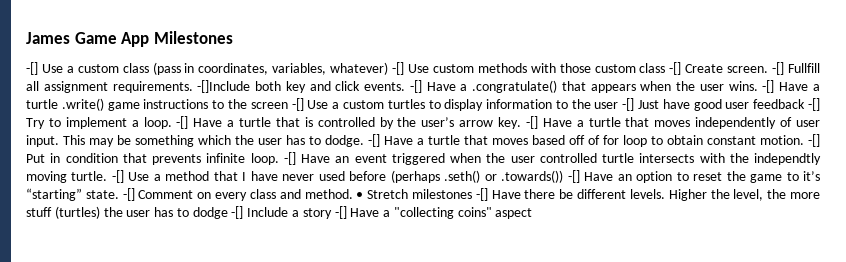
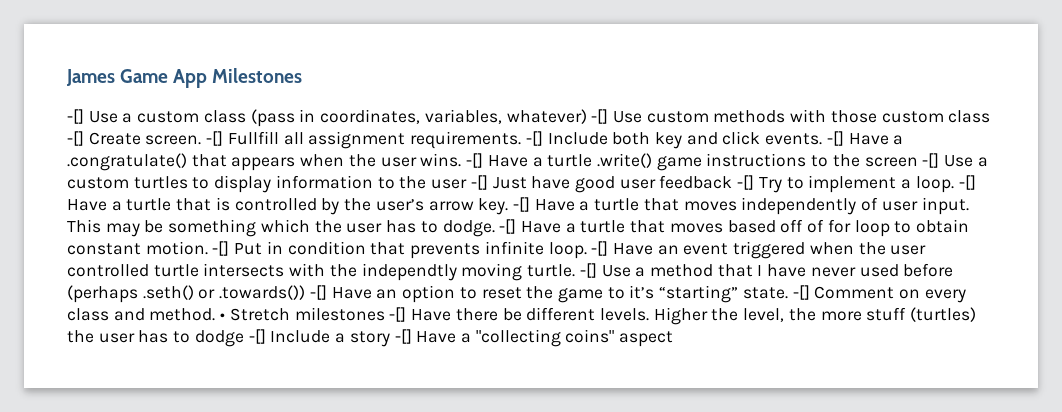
[197,80,251,93] -[]Include -> [525,131,608,146] -[] Include

